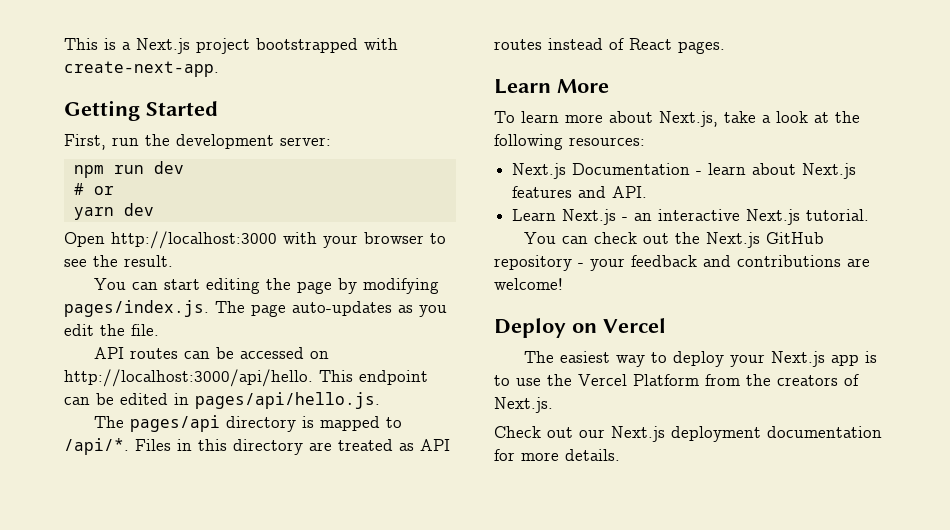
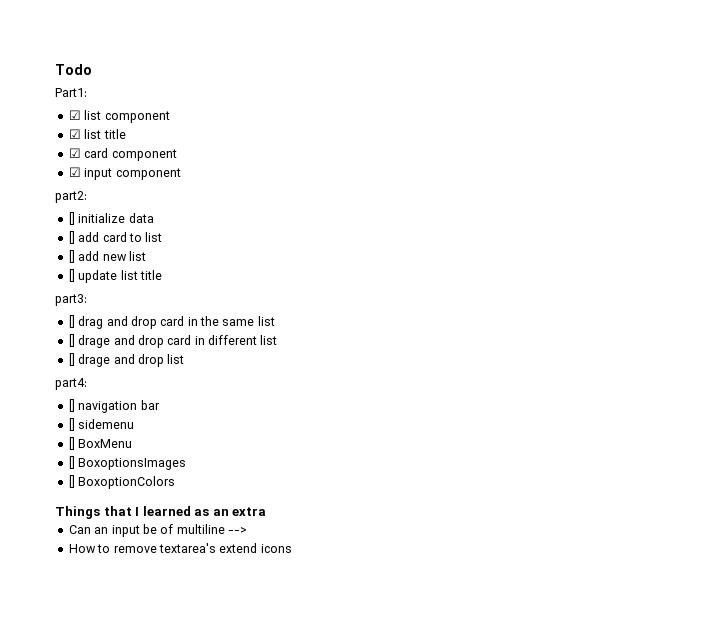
[64,38,398,54] [64,61,219,77] [64,100,218,121] [64,134,331,150] [73,161,184,178] [73,183,114,195] [73,203,154,220] [64,231,446,249] [64,255,173,267] [94,278,440,294] [64,300,447,317] [64,324,159,336] [94,347,330,359] [64,369,428,387] [64,392,380,409] [94,415,403,432] [64,438,450,455] [494,38,725,54] [494,79,609,94] [494,111,860,127] [494,134,645,150] [512,163,857,179] [512,186,648,198] [512,209,870,225] [524,232,825,248] [494,255,870,271] [494,278,563,290] [494,318,666,338] [524,351,878,367] [494,374,859,386] [494,397,553,413] [494,426,882,442] [494,449,620,461] This is a Next.js project bootstrapped with create-next-app. // Getting Started // First, run the development server: // npm run dev // # or // yarn dev // Open http://localhost:3000 with your browser to see the result. // You can start editing the page by modifying pages/index.js. The page auto-updates as you edit the file. // API routes can be accessed on http://localhost:3000/api/hello. This endpoint can be edited in pages/api/hello.js. // The pages/api directory is mapped to /api/*. Files in this directory are treated as API routes instead of React pages. // Learn More // To learn more about Next.js, take a look at the following resources: // Next.js Documentation - learn about Next.js features and API. // Learn Next.js - an interactive Next.js tutorial. // You can check out the Next.js GitHub repository - your feedback and contributions are welcome! // Deploy on Vercel // The easiest way to deploy your Next.js app is to use the Vercel Platform from the creators of Next.js. // Check out our Next.js deployment documentation for more details. -> [55,64,92,75] [55,88,87,97] [68,110,170,123] [68,129,126,139] [68,148,177,161] [68,167,181,180] [55,191,87,203] [68,212,154,225] [68,231,163,244] [68,250,146,263] [68,269,162,283] [55,294,87,306] [68,315,275,329] [68,334,278,348] [68,353,185,367] [55,378,87,390] [68,399,160,413] [68,418,135,431] [68,437,133,450] [68,456,187,470] [68,475,176,489] [55,506,267,519] [68,524,247,537] [68,543,292,553] Todo // Part1: // ☑ list component // ☑ list title // ☑ card component // ☑ input component // part2: // [] initialize data // [] add card to list // [] add new list // [] update list title // part3: // [] drag and drop card in the same list // [] drage and drop card in different list // [] drage and drop list // part4: // [] navigation bar // [] sidemenu // [] BoxMenu // [] BoxoptionsImages // [] BoxoptionColors // Things that I learned as an extra // Can an input be of multiline --> // How to remove textarea's extend icons

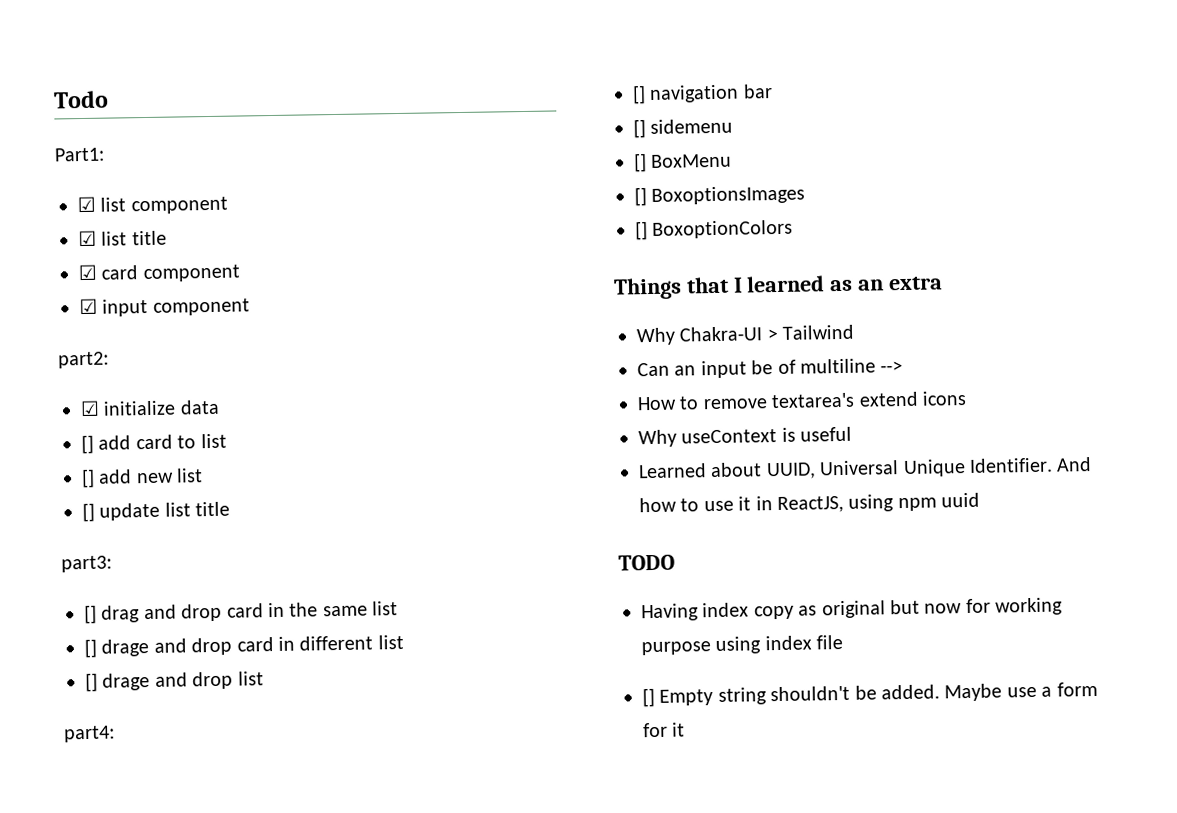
[68,212,75,225] [] -> [80,400,100,417] ☑
(267, 511) none -> [636,324,855,346] // Why Chakra-UI > Tailwind
(292, 548) none -> [638,426,853,448] [638,457,1093,480] [639,492,981,514] [618,554,675,571] [641,597,1064,622] [641,634,844,656] [642,681,1098,708] [643,722,686,738] // Why useContext is useful // Learned about UUID, Universal Unique Identifier. And how to use it in ReactJS, using npm uuid // TODO // Having index copy as original but now for working purpose using index file // [] Empty string shouldn't be added. Maybe use a form for it

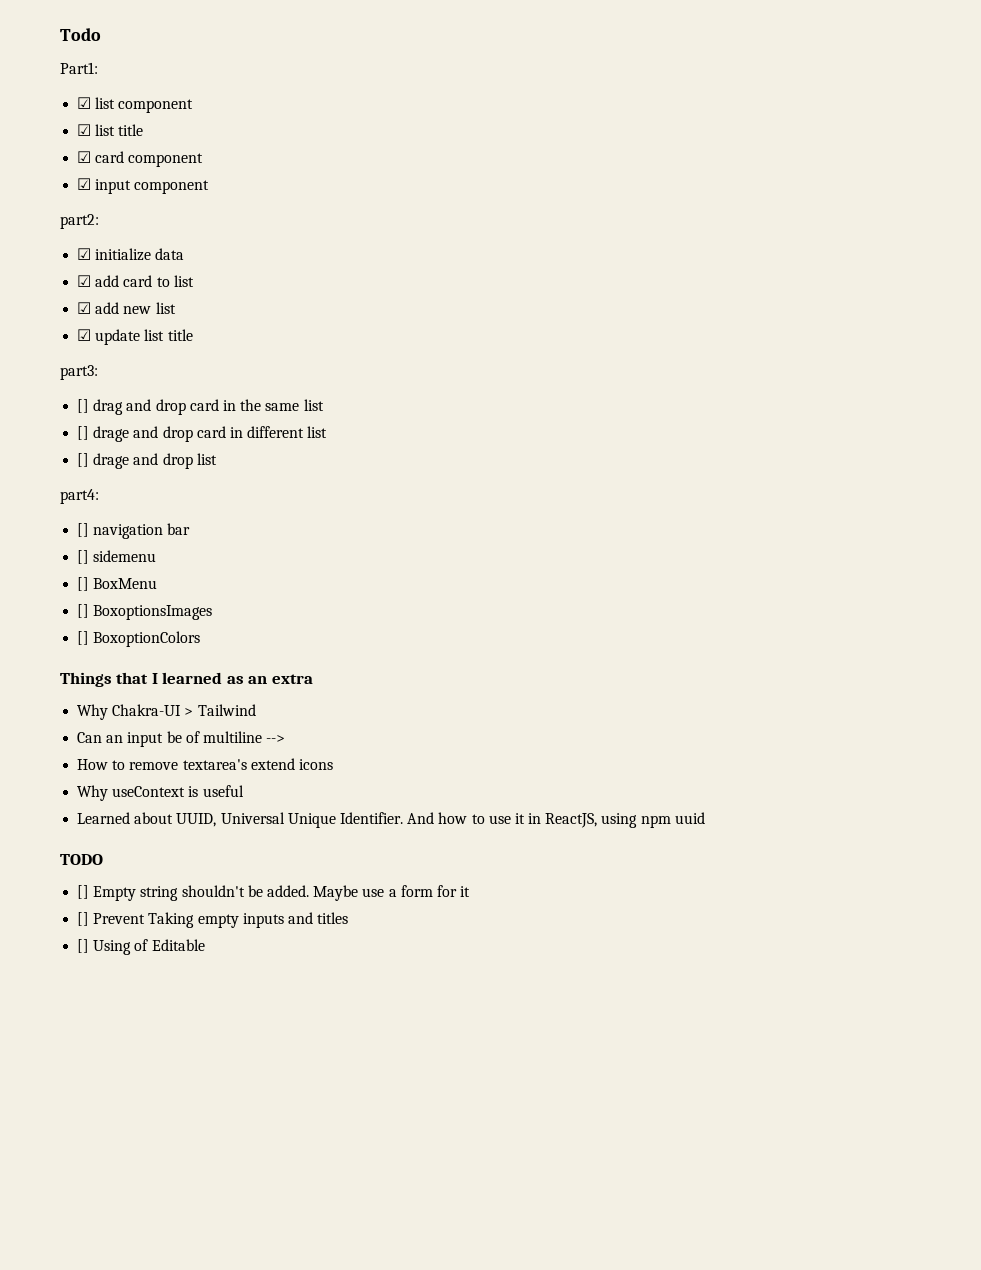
[81,434,94,455] [] -> [77,275,92,287] ☑
[81,468,95,489] [] -> [77,302,92,314] ☑
[82,502,95,523] [] -> [77,329,92,341] ☑
[641,597,1064,622] [641,634,844,656] // Having index copy as original but now for working purpose using index file -> (103, 859) none
(686, 729) none -> [77,912,349,928] [77,939,205,955] // [] Prevent Taking empty inputs and titles // [] Using of Editable

